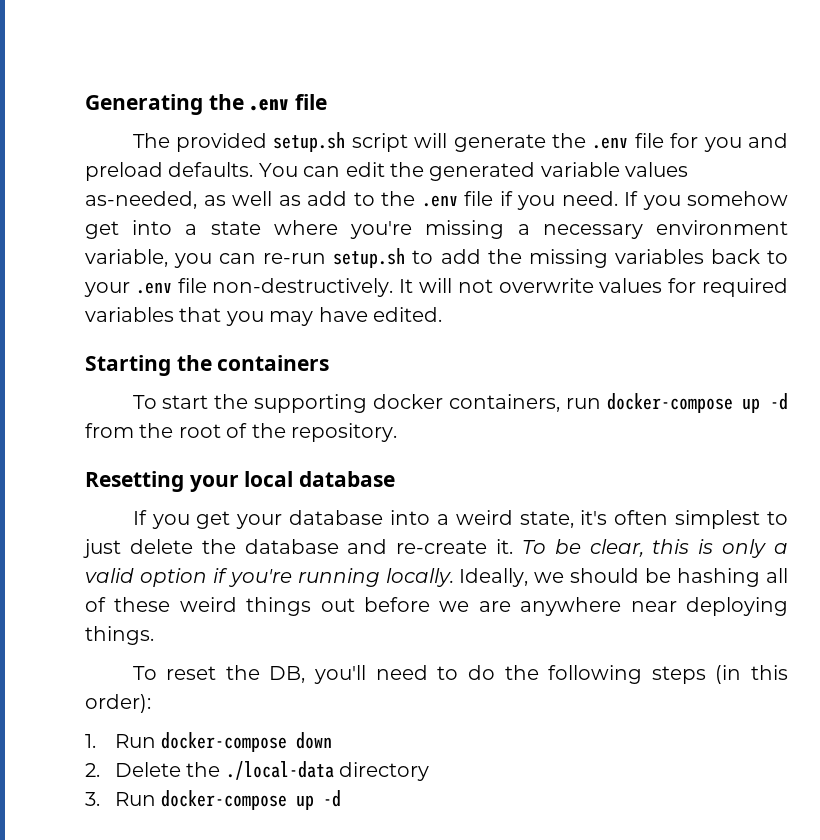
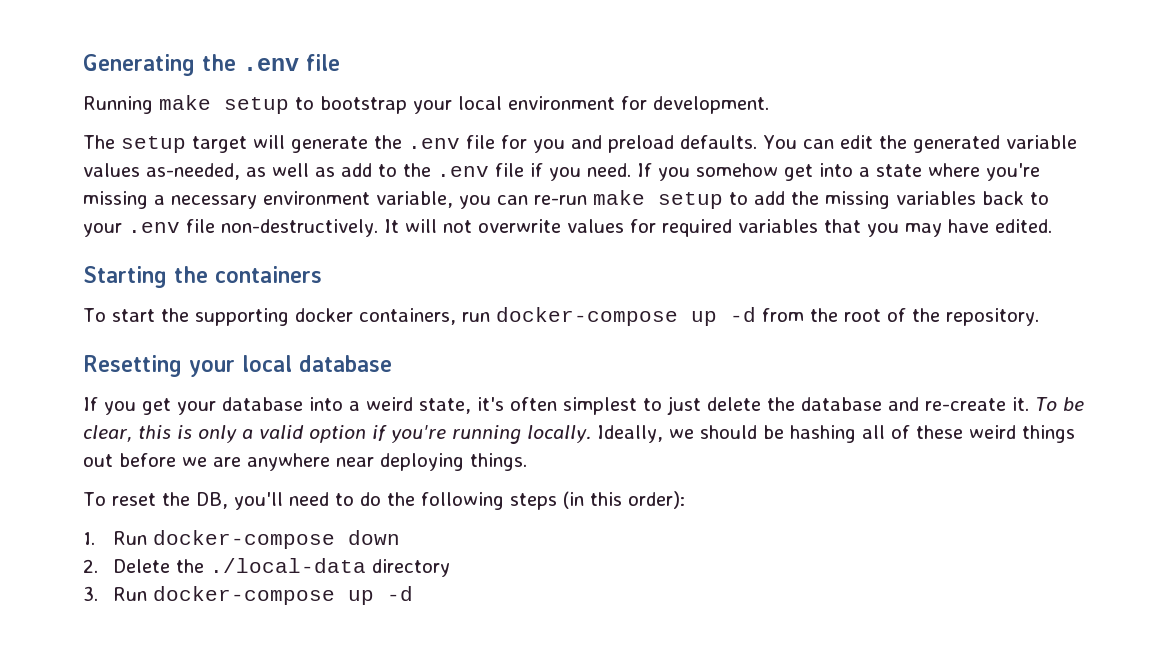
[132,132,408,152] The provided setup.sh script -> [83,95,769,114] [83,135,247,153] Running make setup to bootstrap your local environment for development. // The setup target
[333,248,406,268] setup.sh -> [593,190,723,209] make setup

